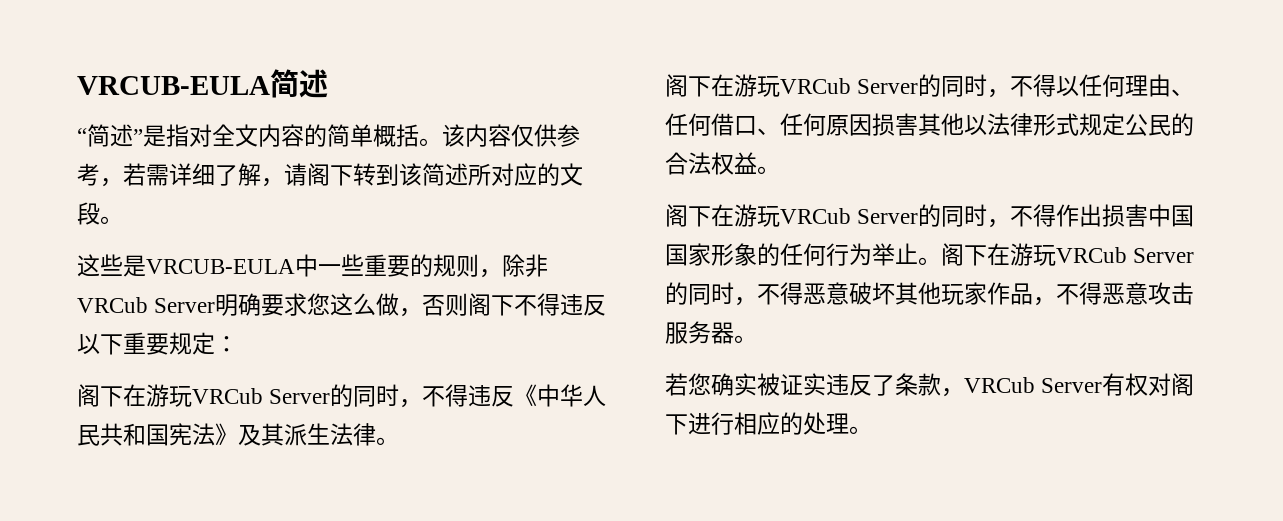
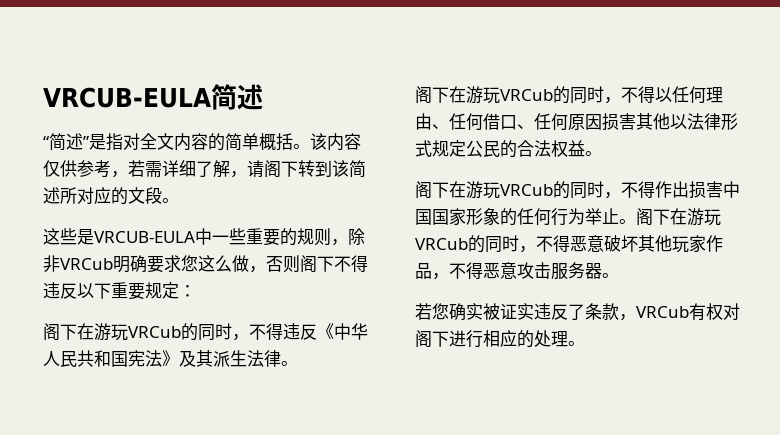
[154,298,216,313] Server -> (113, 264) none
[269,389,331,404] Server -> (181, 332) none
[857,79,919,94] Server -> (553, 95) none
[857,209,919,224] Server -> (553, 190) none
[1133,248,1195,263] Server -> (468, 244) none
[1041,378,1103,393] Server -> (689, 312) none

